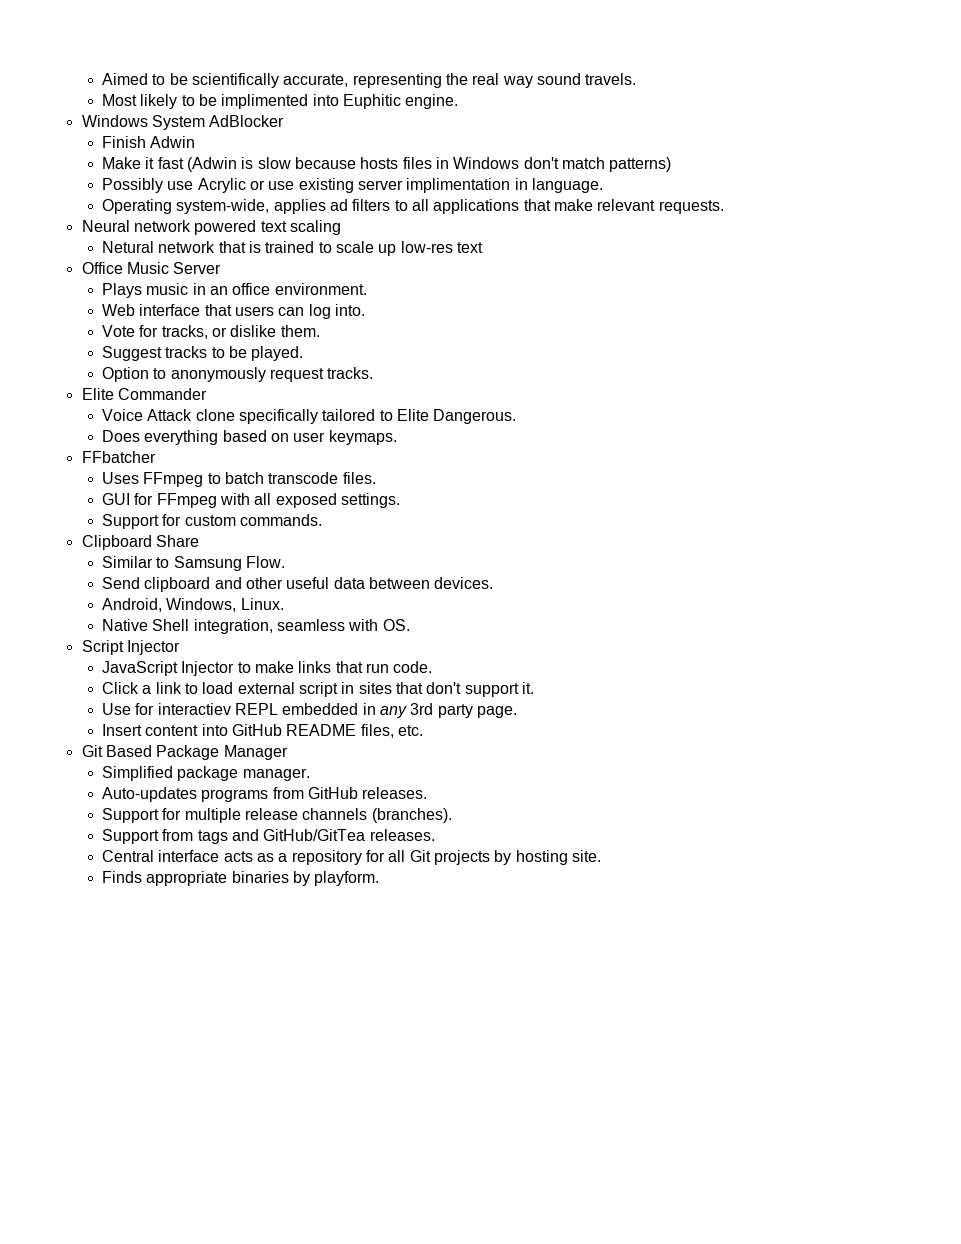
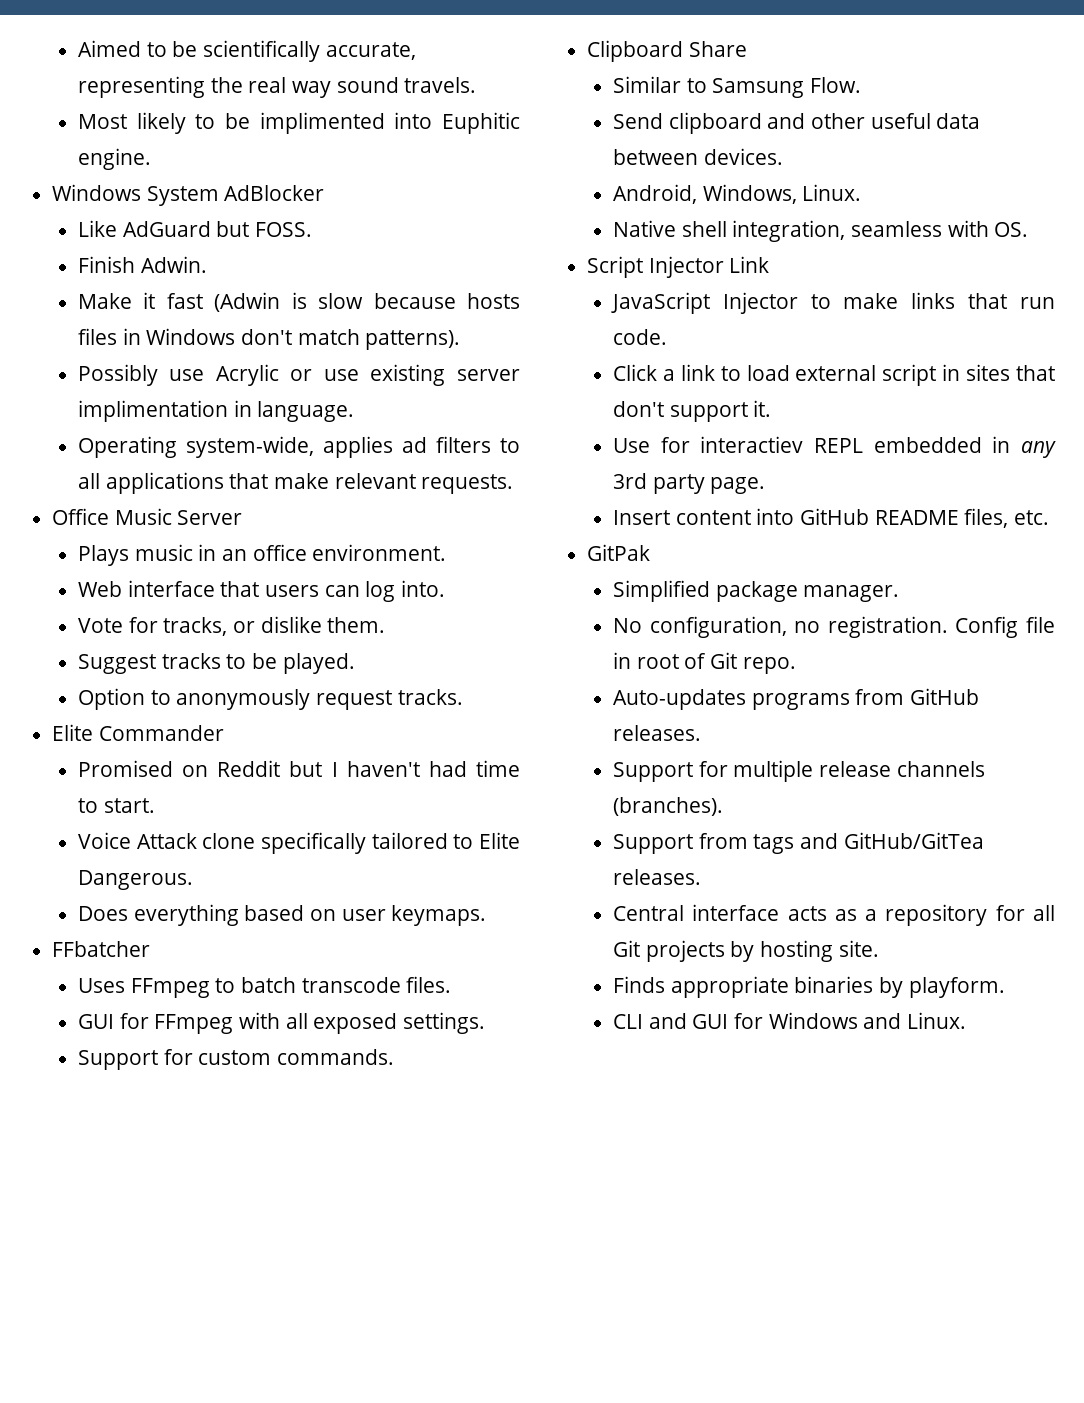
(285, 121) none -> [77,220,312,237] // Like AdGuard but FOSS.
[150,136,196,148] Adwin -> [140,256,207,273] Adwin.
[609,157,672,172] patterns) -> [365,330,461,350] patterns).
[81,220,341,235] [102,241,483,256] // Neural network powered text scaling // Netural network that is trained to scale up low-res text -> (514, 484) none
(207, 394) none -> [77,760,520,777] [77,798,155,813] // Promised on Reddit but I haven't had time to start.
[152,619,190,631] Shell -> [681,221,727,237] shell
(180, 647) none -> [729,256,770,273] Link
[81,745,288,760] Git Based Package Manager -> [587,544,651,561] GitPak
(310, 774) none -> [612,616,1055,638] [612,652,796,674] // No configuration, no registration. Config file in root of Git repo.
(380, 878) none -> [612,1012,966,1029] // CLI and GUI for Windows and Linux.

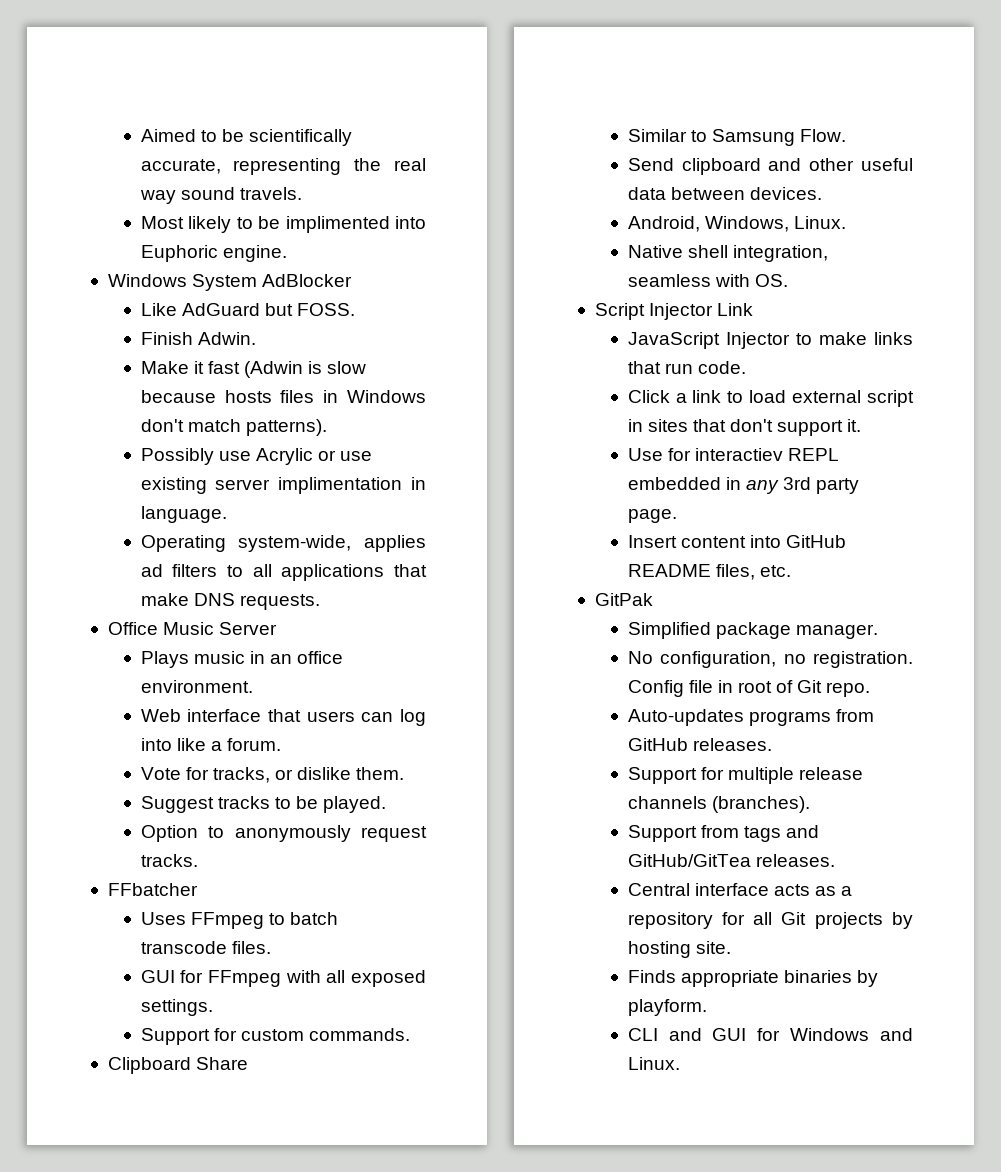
[442,112,520,134] Euphitic -> [140,245,218,262] Euphoric
[334,473,416,489] relevant -> [193,593,235,606] DNS
[400,580,445,597] into. -> [140,738,282,751] into like a forum.
[52,724,224,741] [77,760,520,777] [77,798,155,813] [77,832,520,854] [77,870,193,890] [77,904,487,926] // Elite Commander // Promised on Reddit but I haven't had time to start. // Voice Attack clone specifically tailored to Elite Dangerous. // Does everything based on user keymaps. -> (198, 860) none

